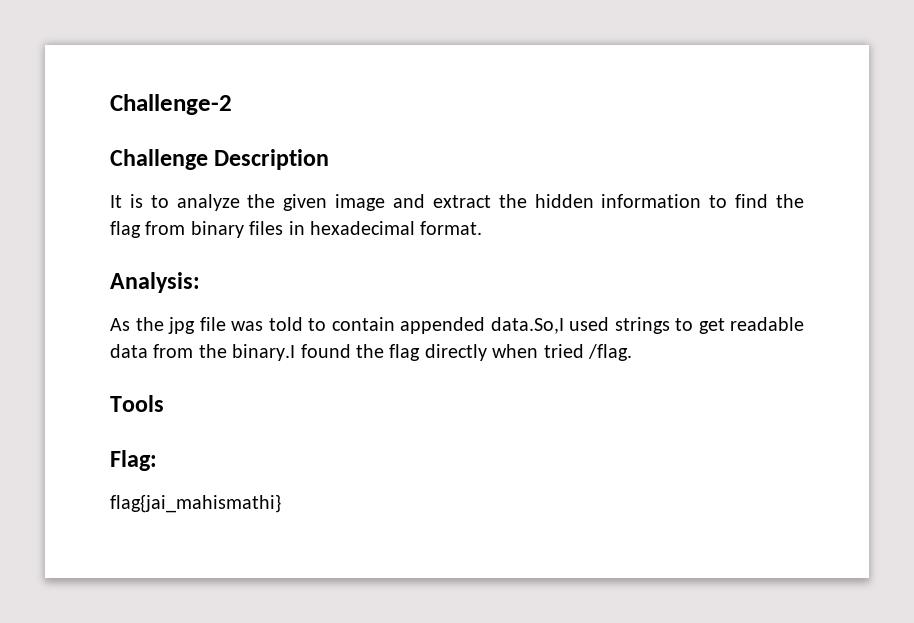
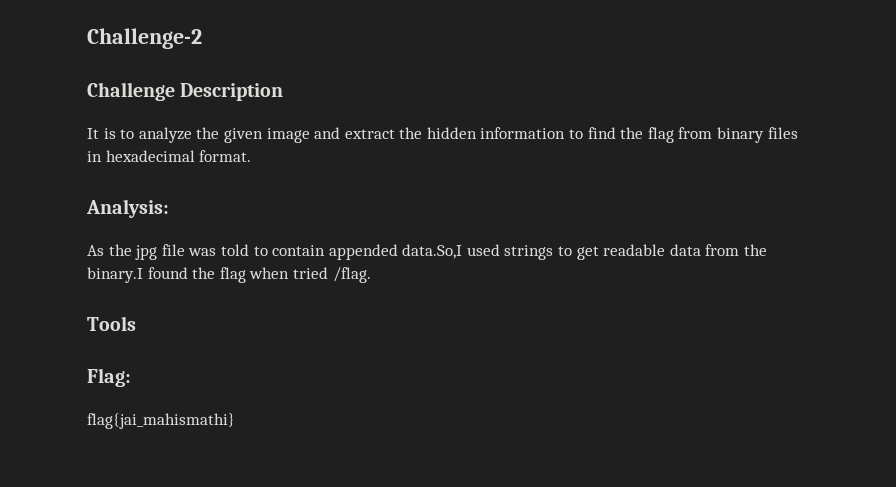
[424,344,487,361] directly -> (246, 275) none

